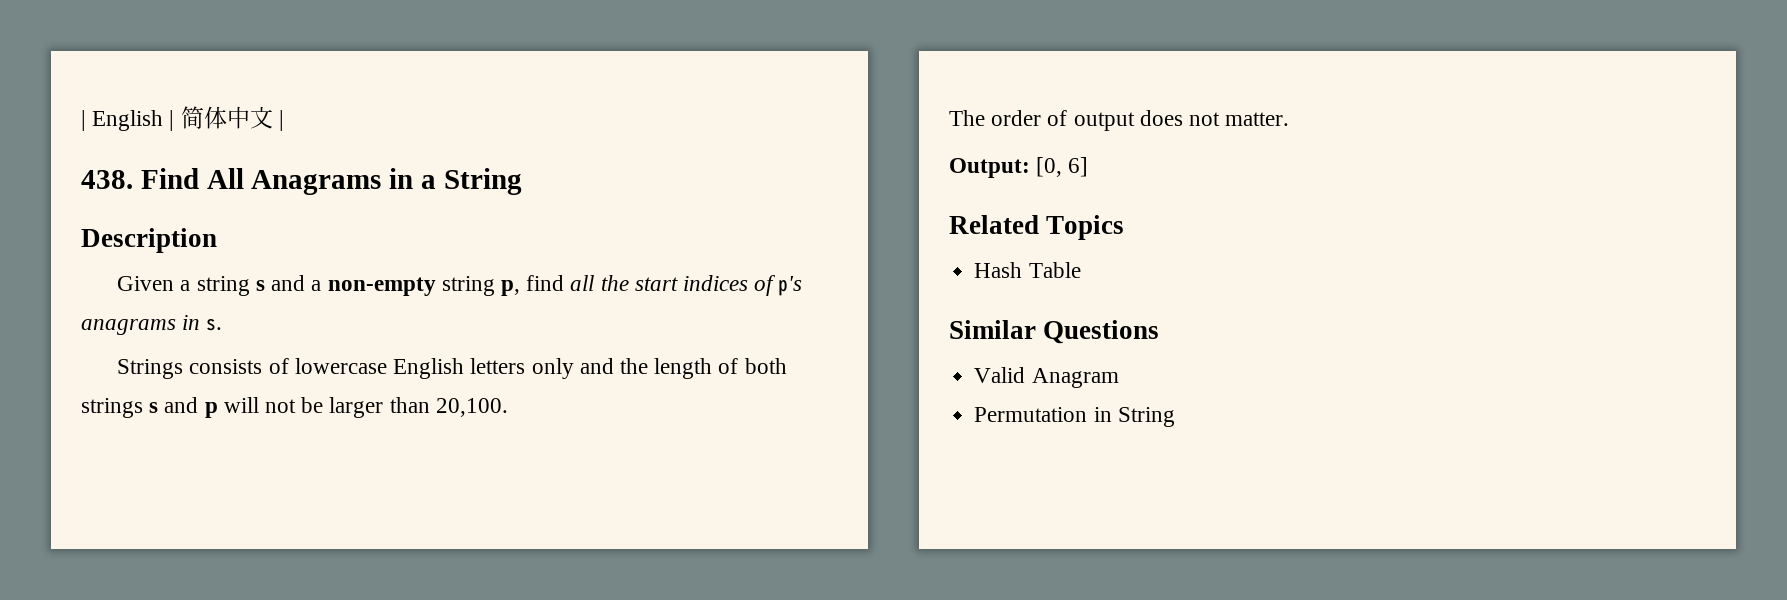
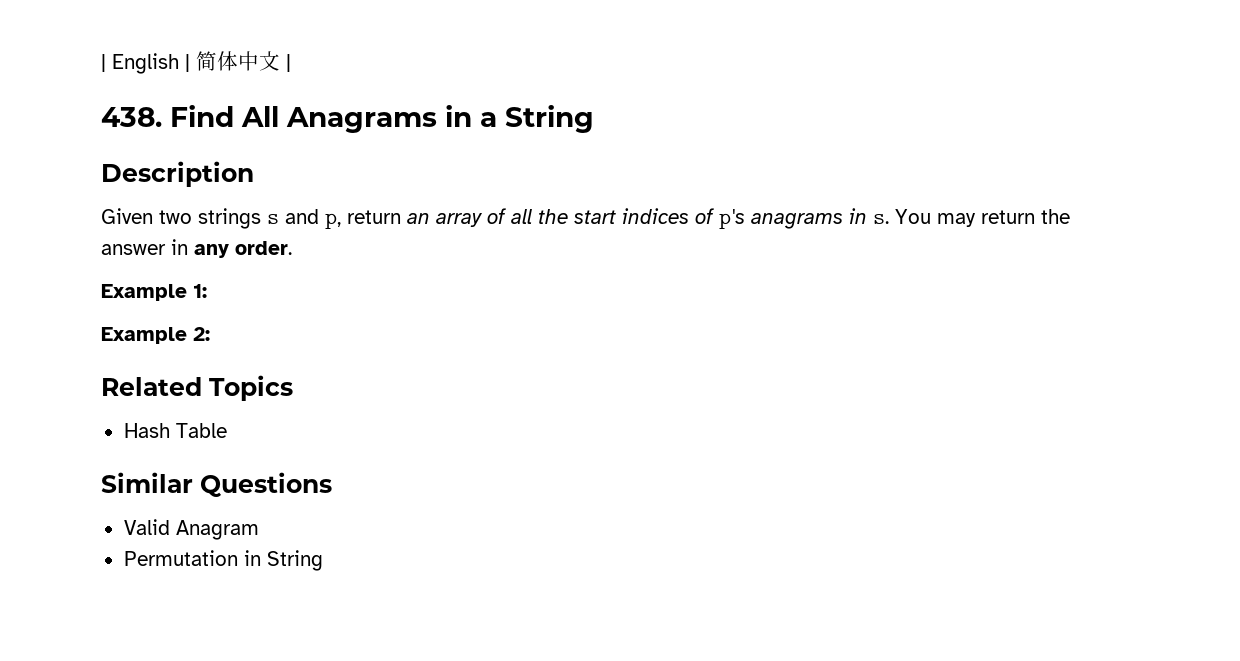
[180,275,565,296] a string s and a non-empty string p, find -> [159,208,506,229] two strings s and p, return an array of
[117,358,787,379] [81,397,508,418] [949,110,1290,131] [949,157,1089,178] // Strings consists of lowercase English letters only and the length of both strings s and p will not be larger than 20,100. // The order of output does not matter. // Output: [0, 6] -> [895,209,1070,227] [101,239,292,258] [101,284,207,301] [101,327,210,344] You may return the answer in any order. // Example 1: // Example 2:

